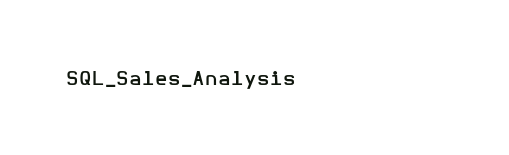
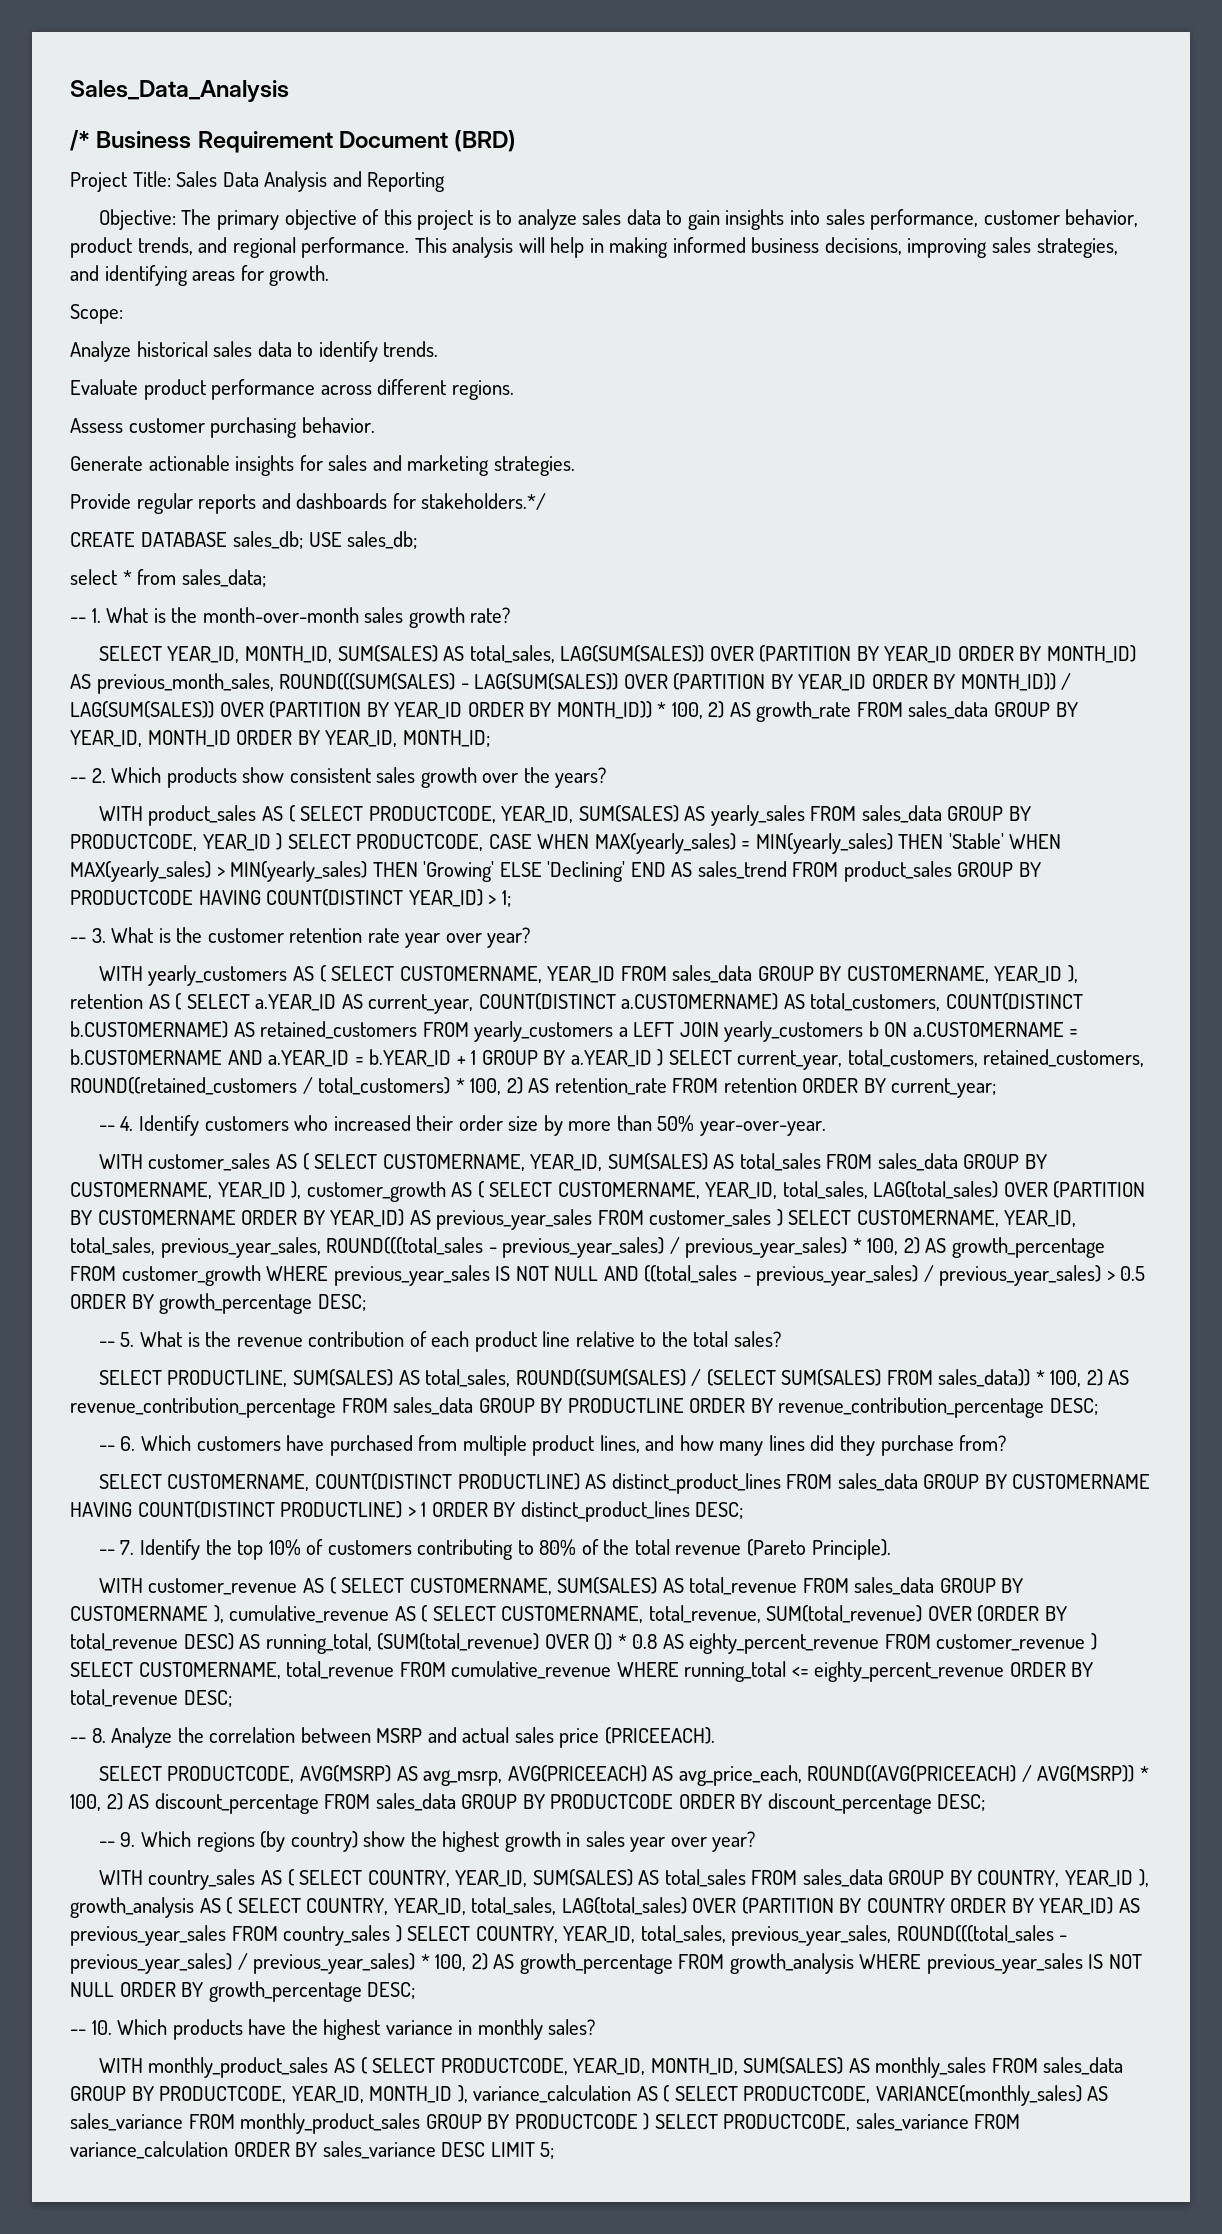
[66,71,296,89] SQL_Sales_Analysis -> [70,80,289,102] [70,130,517,153] [70,171,446,192] [98,209,1139,230] [70,237,1118,258] [70,265,330,286] [70,304,123,324] [70,341,439,362] [70,379,514,400] [70,417,375,438] [70,455,575,476] [70,493,547,514] [70,531,418,549] [70,569,266,587] [70,607,511,628] [98,645,1136,663] [70,673,1072,694] [70,701,1078,722] [70,730,490,747] [70,767,607,788] [98,805,1031,826] [70,833,1062,854] [70,861,1041,882] [70,889,511,907] [70,927,531,948] [98,965,1078,986] [70,993,1083,1014] [70,1021,1079,1042] [70,1049,1145,1070] [70,1077,997,1098] [98,1115,826,1136] [98,1153,1047,1171] [70,1181,1146,1202] [70,1209,1077,1230] [70,1237,1105,1258] [70,1265,1146,1286] [70,1293,366,1314] [98,1331,781,1352] [98,1369,1130,1387] [70,1397,1098,1418] [98,1435,1007,1456] [98,1473,1151,1494] [70,1501,744,1522] [98,1539,891,1560] [98,1577,1024,1595] [70,1605,1067,1623] [70,1633,1097,1654] [70,1661,1094,1682] [70,1689,232,1707] [70,1727,715,1748] [98,1765,1149,1786] [70,1793,986,1814] [98,1831,756,1852] [98,1869,1149,1890] [70,1897,1141,1918] [70,1925,1068,1946] [70,1953,1142,1974] [70,1981,416,2002] [70,2019,596,2040] [98,2057,1124,2078] [70,2085,1109,2106] [70,2113,1021,2134] [70,2141,555,2159] Sales_Data_Analysis // /* Business Requirement Document (BRD) // Project Title: Sales Data Analysis and Reporting // Objective: The primary objective of this project is to analyze sales data to gain insights into sales performance, customer behavior, product trends, and regional performance. This analysis will help in making informed business decisions, improving sales strategies, and identifying areas for growth. // Scope: // Analyze historical sales data to identify trends. // Evaluate product performance across different regions. // Assess customer purchasing behavior. // Generate actionable insights for sales and marketing strategies. // Provide regular reports and dashboards for stakeholders.*/ // CREATE DATABASE sales_db; USE sales_db; // select * from sales_data; // -- 1. What is the month-over-month sales growth rate? // SELECT YEAR_ID, MONTH_ID, SUM(SALES) AS total_sales, LAG(SUM(SALES)) OVER (PARTITION BY YEAR_ID ORDER BY MONTH_ID) AS previous_month_sales, ROUND(((SUM(SALES) - LAG(SUM(SALES)) OVER (PARTITION BY YEAR_ID ORDER BY MONTH_ID)) / LAG(SUM(SALES)) OVER (PARTITION BY YEAR_ID ORDER BY MONTH_ID)) * 100, 2) AS growth_rate FROM sales_data GROUP BY YEAR_ID, MONTH_ID ORDER BY YEAR_ID, MONTH_ID; // -- 2. Which products show consistent sales growth over the years? // WITH product_sales AS ( SELECT PRODUCTCODE, YEAR_ID, SUM(SALES) AS yearly_sales FROM sales_data GROUP BY PRODUCTCODE, YEAR_ID ) SELECT PRODUCTCODE, CASE WHEN MAX(yearly_sales) = MIN(yearly_sales) THEN 'Stable' WHEN MAX(yearly_sales) > MIN(yearly_sales) THEN 'Growing' ELSE 'Declining' END AS sales_trend FROM product_sales GROUP BY PRODUCTCODE HAVING COUNT(DISTINCT YEAR_ID) > 1; // -- 3. What is the customer retention rate year over year? // WITH yearly_customers AS ( SELECT CUSTOMERNAME, YEAR_ID FROM sales_data GROUP BY CUSTOMERNAME, YEAR_ID ), retention AS ( SELECT a.YEAR_ID AS current_year, COUNT(DISTINCT a.CUSTOMERNAME) AS total_customers, COUNT(DISTINCT b.CUSTOMERNAME) AS retained_customers FROM yearly_customers a LEFT JOIN yearly_customers b ON a.CUSTOMERNAME = b.CUSTOMERNAME AND a.YEAR_ID = b.YEAR_ID + 1 GROUP BY a.YEAR_ID ) SELECT current_year, total_customers, retained_customers, ROUND((retained_customers / total_customers) * 100, 2) AS retention_rate FROM retention ORDER BY current_year; // -- 4. Identify customers who increased their order size by more than 50% year-over-year. // WITH customer_sales AS ( SELECT CUSTOMERNAME, YEAR_ID, SUM(SALES) AS total_sales FROM sales_data GROUP BY CUSTOMERNAME, YEAR_ID ), customer_growth AS ( SELECT CUSTOMERNAME, YEAR_ID, total_sales, LAG(total_sales) OVER (PARTITION BY CUSTOMERNAME ORDER BY YEAR_ID) AS previous_year_sales FROM customer_sales ) SELECT CUSTOMERNAME, YEAR_ID, total_sales, previous_year_sales, ROUND(((total_sales - previous_year_sales) / previous_year_sales) * 100, 2) AS growth_percentage FROM customer_growth WHERE previous_year_sales IS NOT NULL AND ((total_sales - previous_year_sales) / previous_year_sales) > 0.5 ORDER BY growth_percentage DESC; // -- 5. What is the revenue contribution of each product line relative to the total sales? // SELECT PRODUCTLINE, SUM(SALES) AS total_sales, ROUND((SUM(SALES) / (SELECT SUM(SALES) FROM sales_data)) * 100, 2) AS revenue_contribution_percentage FROM sales_data GROUP BY PRODUCTLINE ORDER BY revenue_contribution_percentage DESC; // -- 6. Which customers have purchased from multiple product lines, and how many lines did they purchase from? // SELECT CUSTOMERNAME, COUNT(DISTINCT PRODUCTLINE) AS distinct_product_lines FROM sales_data GROUP BY CUSTOMERNAME HAVING COUNT(DISTINCT PRODUCTLINE) > 1 ORDER BY distinct_product_lines DESC; // -- 7. Identify the top 10% of customers contributing to 80% of the total revenue (Pareto Principle). // WITH customer_revenue AS ( SELECT CUSTOMERNAME, SUM(SALES) AS total_revenue FROM sales_data GROUP BY CUSTOMERNAME ), cumulative_revenue AS ( SELECT CUSTOMERNAME, total_revenue, SUM(total_revenue) OVER (ORDER BY total_revenue DESC) AS running_total, (SUM(total_revenue) OVER ()) * 0.8 AS eighty_percent_revenue FROM customer_revenue ) SELECT CUSTOMERNAME, total_revenue FROM cumulative_revenue WHERE running_total <= eighty_percent_revenue ORDER BY total_revenue DESC; // -- 8. Analyze the correlation between MSRP and actual sales price (PRICEEACH). // SELECT PRODUCTCODE, AVG(MSRP) AS avg_msrp, AVG(PRICEEACH) AS avg_price_each, ROUND((AVG(PRICEEACH) / AVG(MSRP)) * 100, 2) AS discount_percentage FROM sales_data GROUP BY PRODUCTCODE ORDER BY discount_percentage DESC; // -- 9. Which regions (by country) show the highest growth in sales year over year? // WITH country_sales AS ( SELECT COUNTRY, YEAR_ID, SUM(SALES) AS total_sales FROM sales_data GROUP BY COUNTRY, YEAR_ID ), growth_analysis AS ( SELECT COUNTRY, YEAR_ID, total_sales, LAG(total_sales) OVER (PARTITION BY COUNTRY ORDER BY YEAR_ID) AS previous_year_sales FROM country_sales ) SELECT COUNTRY, YEAR_ID, total_sales, previous_year_sales, ROUND(((total_sales - previous_year_sales) / previous_year_sales) * 100, 2) AS growth_percentage FROM growth_analysis WHERE previous_year_sales IS NOT NULL ORDER BY growth_percentage DESC; // -- 10. Which products have the highest variance in monthly sales? // WITH monthly_product_sales AS ( SELECT PRODUCTCODE, YEAR_ID, MONTH_ID, SUM(SALES) AS monthly_sales FROM sales_data GROUP BY PRODUCTCODE, YEAR_ID, MONTH_ID ), variance_calculation AS ( SELECT PRODUCTCODE, VARIANCE(monthly_sales) AS sales_variance FROM monthly_product_sales GROUP BY PRODUCTCODE ) SELECT PRODUCTCODE, sales_variance FROM variance_calculation ORDER BY sales_variance DESC LIMIT 5;

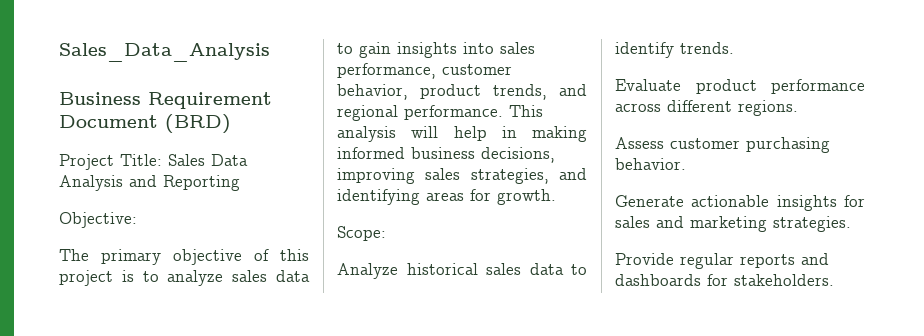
[70,130,90,151] /* -> (270, 52) none
(176, 219) none -> (137, 220) //
[421,493,547,510] [70,531,418,549] [70,569,266,587] [70,607,511,628] [98,645,1136,663] [70,673,1072,694] [70,701,1078,722] [70,730,490,747] [70,767,607,788] [98,805,1031,826] [70,833,1062,854] [70,861,1041,882] [70,889,511,907] [70,927,531,948] [98,965,1078,986] [70,993,1083,1014] [70,1021,1079,1042] [70,1049,1145,1070] [70,1077,997,1098] [98,1115,826,1136] [98,1153,1047,1171] [70,1181,1146,1202] [70,1209,1077,1230] [70,1237,1105,1258] [70,1265,1146,1286] [70,1293,366,1314] [98,1331,781,1352] [98,1369,1130,1387] [70,1397,1098,1418] [98,1435,1007,1456] [98,1473,1151,1494] [70,1501,744,1522] [98,1539,891,1560] [98,1577,1024,1595] [70,1605,1067,1623] [70,1633,1097,1654] [70,1661,1094,1682] [70,1689,232,1707] [70,1727,715,1748] [98,1765,1149,1786] [70,1793,986,1814] [98,1831,756,1852] [98,1869,1149,1890] [70,1897,1141,1918] [70,1925,1068,1946] [70,1953,1142,1974] [70,1981,416,2002] [70,2019,596,2040] [98,2057,1124,2078] [70,2085,1109,2106] [70,2113,1021,2134] [70,2141,555,2159] stakeholders.*/ // CREATE DATABASE sales_db; USE sales_db; // select * from sales_data; // -- 1. What is the month-over-month sales growth rate? // SELECT YEAR_ID, MONTH_ID, SUM(SALES) AS total_sales, LAG(SUM(SALES)) OVER (PARTITION BY YEAR_ID ORDER BY MONTH_ID) AS previous_month_sales, ROUND(((SUM(SALES) - LAG(SUM(SALES)) OVER (PARTITION BY YEAR_ID ORDER BY MONTH_ID)) / LAG(SUM(SALES)) OVER (PARTITION BY YEAR_ID ORDER BY MONTH_ID)) * 100, 2) AS growth_rate FROM sales_data GROUP BY YEAR_ID, MONTH_ID ORDER BY YEAR_ID, MONTH_ID; // -- 2. Which products show consistent sales growth over the years? // WITH product_sales AS ( SELECT PRODUCTCODE, YEAR_ID, SUM(SALES) AS yearly_sales FROM sales_data GROUP BY PRODUCTCODE, YEAR_ID ) SELECT PRODUCTCODE, CASE WHEN MAX(yearly_sales) = MIN(yearly_sales) THEN 'Stable' WHEN MAX(yearly_sales) > MIN(yearly_sales) THEN 'Growing' ELSE 'Declining' END AS sales_trend FROM product_sales GROUP BY PRODUCTCODE HAVING COUNT(DISTINCT YEAR_ID) > 1; // -- 3. What is the customer retention rate year over year? // WITH yearly_customers AS ( SELECT CUSTOMERNAME, YEAR_ID FROM sales_data GROUP BY CUSTOMERNAME, YEAR_ID ), retention AS ( SELECT a.YEAR_ID AS current_year, COUNT(DISTINCT a.CUSTOMERNAME) AS total_customers, COUNT(DISTINCT b.CUSTOMERNAME) AS retained_customers FROM yearly_customers a LEFT JOIN yearly_customers b ON a.CUSTOMERNAME = b.CUSTOMERNAME AND a.YEAR_ID = b.YEAR_ID + 1 GROUP BY a.YEAR_ID ) SELECT current_year, total_customers, retained_customers, ROUND((retained_customers / total_customers) * 100, 2) AS retention_rate FROM retention ORDER BY current_year; // -- 4. Identify customers who increased their order size by more than 50% year-over-year. // WITH customer_sales AS ( SELECT CUSTOMERNAME, YEAR_ID, SUM(SALES) AS total_sales FROM sales_data GROUP BY CUSTOMERNAME, YEAR_ID ), customer_growth AS ( SELECT CUSTOMERNAME, YEAR_ID, total_sales, LAG(total_sales) OVER (PARTITION BY CUSTOMERNAME ORDER BY YEAR_ID) AS previous_year_sales FROM customer_sales ) SELECT CUSTOMERNAME, YEAR_ID, total_sales, previous_year_sales, ROUND(((total_sales - previous_year_sales) / previous_year_sales) * 100, 2) AS growth_percentage FROM customer_growth WHERE previous_year_sales IS NOT NULL AND ((total_sales - previous_year_sales) / previous_year_sales) > 0.5 ORDER BY growth_percentage DESC; // -- 5. What is the revenue contribution of each product line relative to the total sales? // SELECT PRODUCTLINE, SUM(SALES) AS total_sales, ROUND((SUM(SALES) / (SELECT SUM(SALES) FROM sales_data)) * 100, 2) AS revenue_contribution_percentage FROM sales_data GROUP BY PRODUCTLINE ORDER BY revenue_contribution_percentage DESC; // -- 6. Which customers have purchased from multiple product lines, and how many lines did they purchase from? // SELECT CUSTOMERNAME, COUNT(DISTINCT PRODUCTLINE) AS distinct_product_lines FROM sales_data GROUP BY CUSTOMERNAME HAVING COUNT(DISTINCT PRODUCTLINE) > 1 ORDER BY distinct_product_lines DESC; // -- 7. Identify the top 10% of customers contributing to 80% of the total revenue (Pareto Principle). // WITH customer_revenue AS ( SELECT CUSTOMERNAME, SUM(SALES) AS total_revenue FROM sales_data GROUP BY CUSTOMERNAME ), cumulative_revenue AS ( SELECT CUSTOMERNAME, total_revenue, SUM(total_revenue) OVER (ORDER BY total_revenue DESC) AS running_total, (SUM(total_revenue) OVER ()) * 0.8 AS eighty_percent_revenue FROM customer_revenue ) SELECT CUSTOMERNAME, total_revenue FROM cumulative_revenue WHERE running_total <= eighty_percent_revenue ORDER BY total_revenue DESC; // -- 8. Analyze the correlation between MSRP and actual sales price (PRICEEACH). // SELECT PRODUCTCODE, AVG(MSRP) AS avg_msrp, AVG(PRICEEACH) AS avg_price_each, ROUND((AVG(PRICEEACH) / AVG(MSRP)) * 100, 2) AS discount_percentage FROM sales_data GROUP BY PRODUCTCODE ORDER BY discount_percentage DESC; // -- 9. Which regions (by country) show the highest growth in sales year over year? // WITH country_sales AS ( SELECT COUNTRY, YEAR_ID, SUM(SALES) AS total_sales FROM sales_data GROUP BY COUNTRY, YEAR_ID ), growth_analysis AS ( SELECT COUNTRY, YEAR_ID, total_sales, LAG(total_sales) OVER (PARTITION BY COUNTRY ORDER BY YEAR_ID) AS previous_year_sales FROM country_sales ) SELECT COUNTRY, YEAR_ID, total_sales, previous_year_sales, ROUND(((total_sales - previous_year_sales) / previous_year_sales) * 100, 2) AS growth_percentage FROM growth_analysis WHERE previous_year_sales IS NOT NULL ORDER BY growth_percentage DESC; // -- 10. Which products have the highest variance in monthly sales? // WITH monthly_product_sales AS ( SELECT PRODUCTCODE, YEAR_ID, MONTH_ID, SUM(SALES) AS monthly_sales FROM sales_data GROUP BY PRODUCTCODE, YEAR_ID, MONTH_ID ), variance_calculation AS ( SELECT PRODUCTCODE, VARIANCE(monthly_sales) AS sales_variance FROM monthly_product_sales GROUP BY PRODUCTCODE ) SELECT PRODUCTCODE, sales_variance FROM variance_calculation ORDER BY sales_variance DESC LIMIT 5; -> [734,274,834,286] stakeholders.

